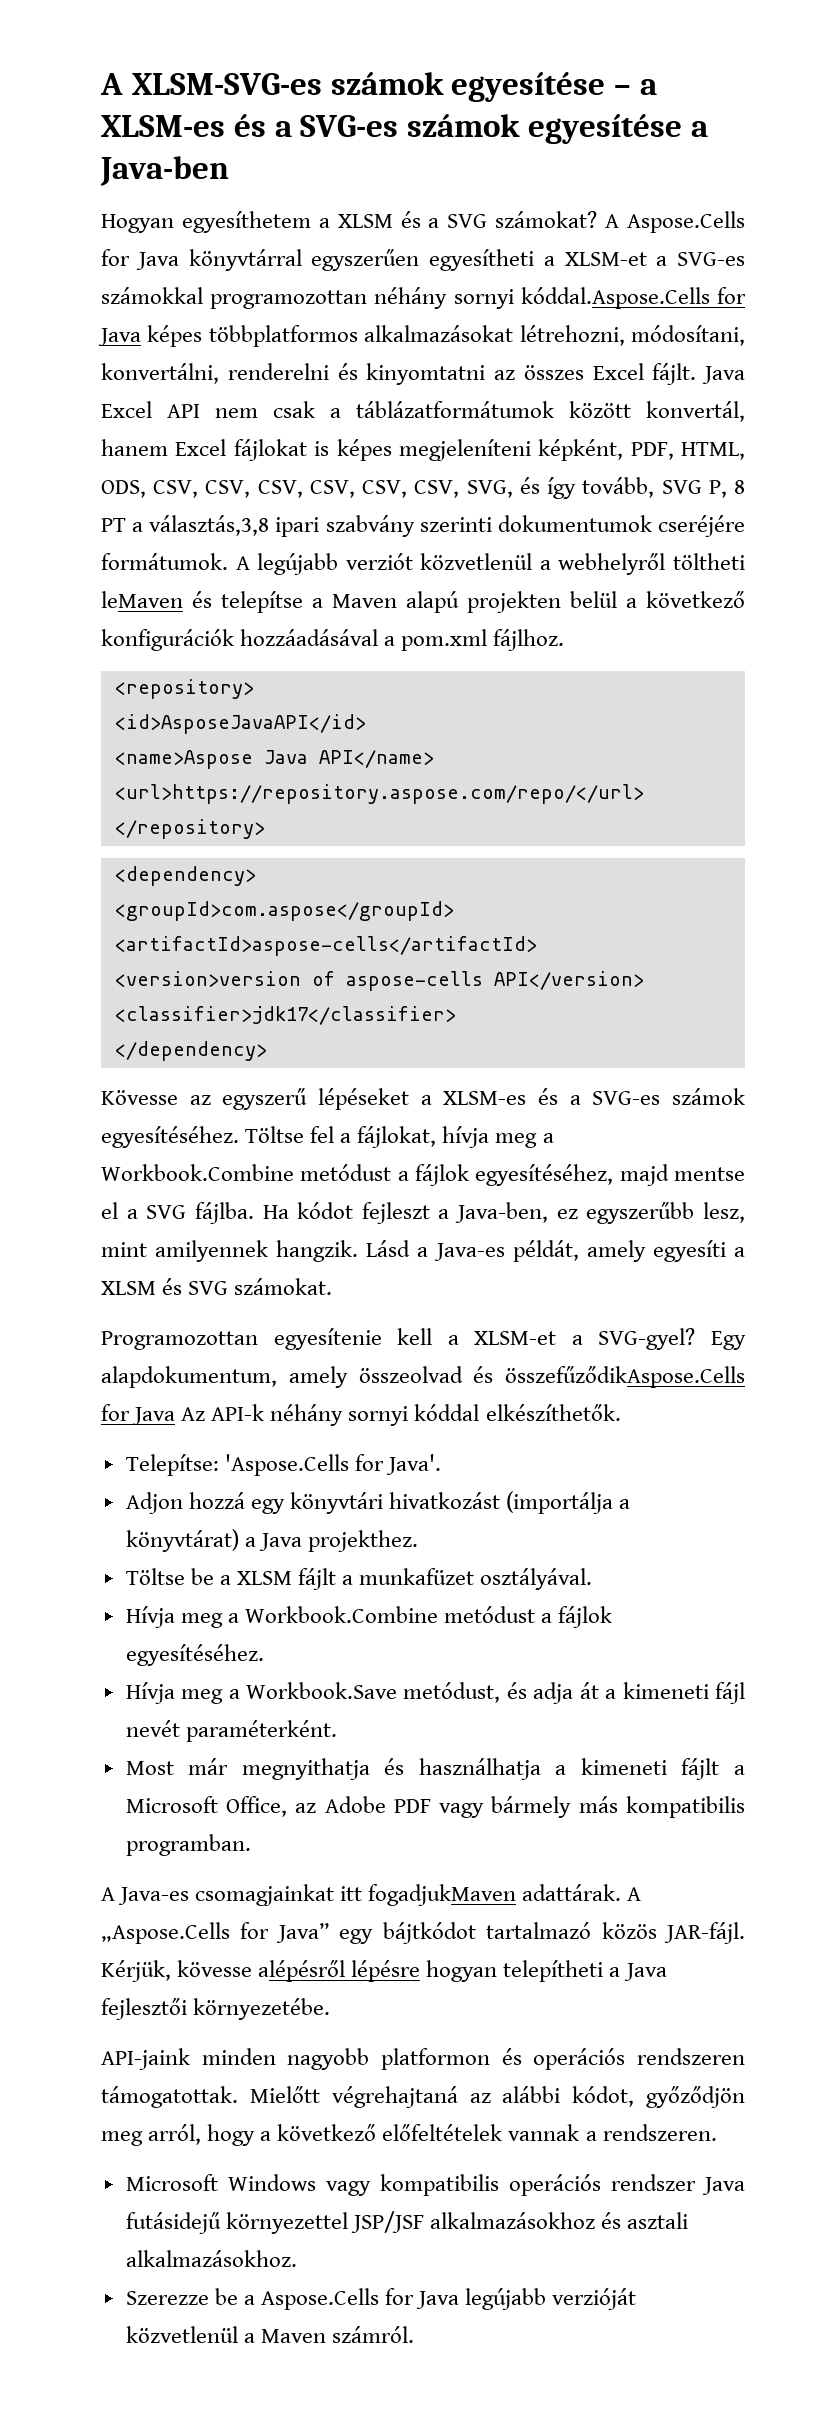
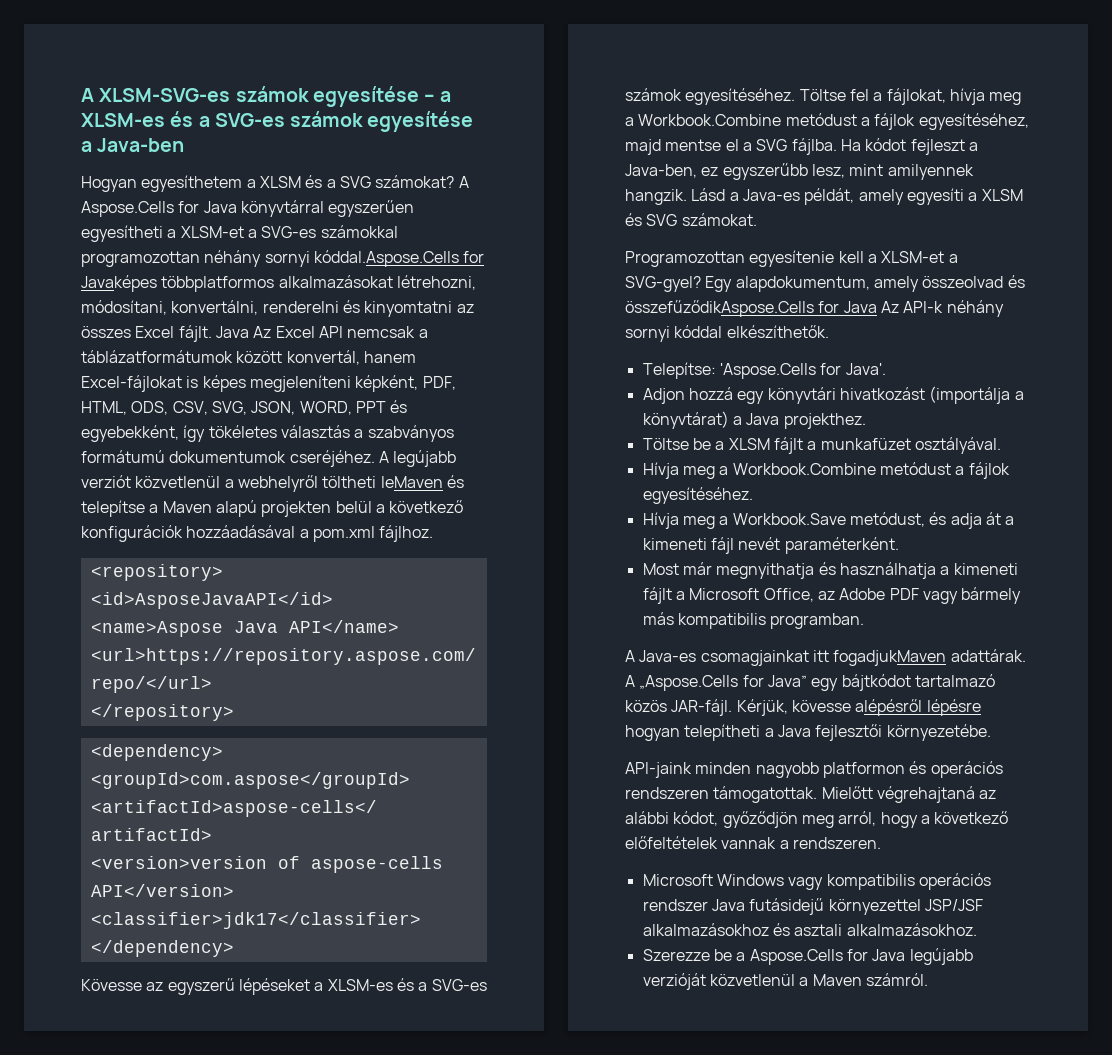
[98,325,203,347] Java képes -> [81,275,157,292] Javaképes
(745, 375) none -> [253,326,272,338] Az
[215,401,315,418] nem csak -> [347,326,416,338] nemcsak
[175,439,307,461] Excel fájlokat -> [81,375,182,392] Excel-fájlokat
[205,477,746,499] [101,515,745,537] [101,553,228,570] CSV, CSV, CSV, CSV, CSV, SVG, és így tovább, SVG P, 8 PT a választás,3,8 ipari szabvány szerinti dokumentumok cseréjére formátumok. -> [211,400,408,415] [81,425,454,442] [81,450,375,467] SVG, JSON, WORD, PPT és egyebekként, így tökéletes választás a szabványos formátumú dokumentumok cseréjéhez.

